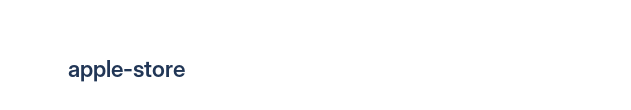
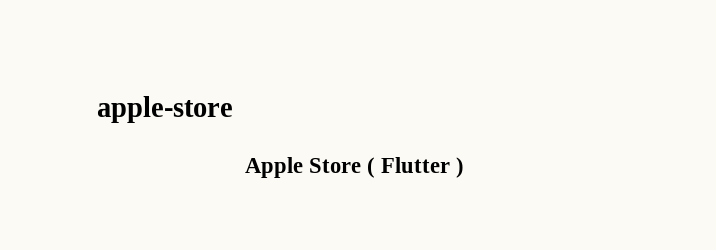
(185, 71) none -> [244,157,465,178] // Apple Store ( Flutter )

